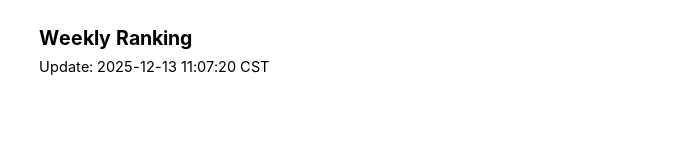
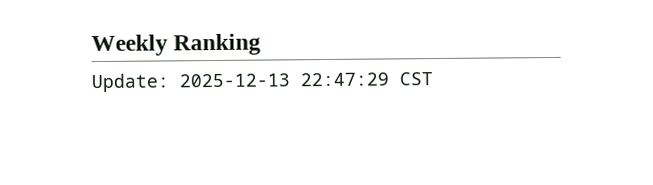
[181,61,236,72] 11:07:20 -> [300,72,389,87] 22:47:29

